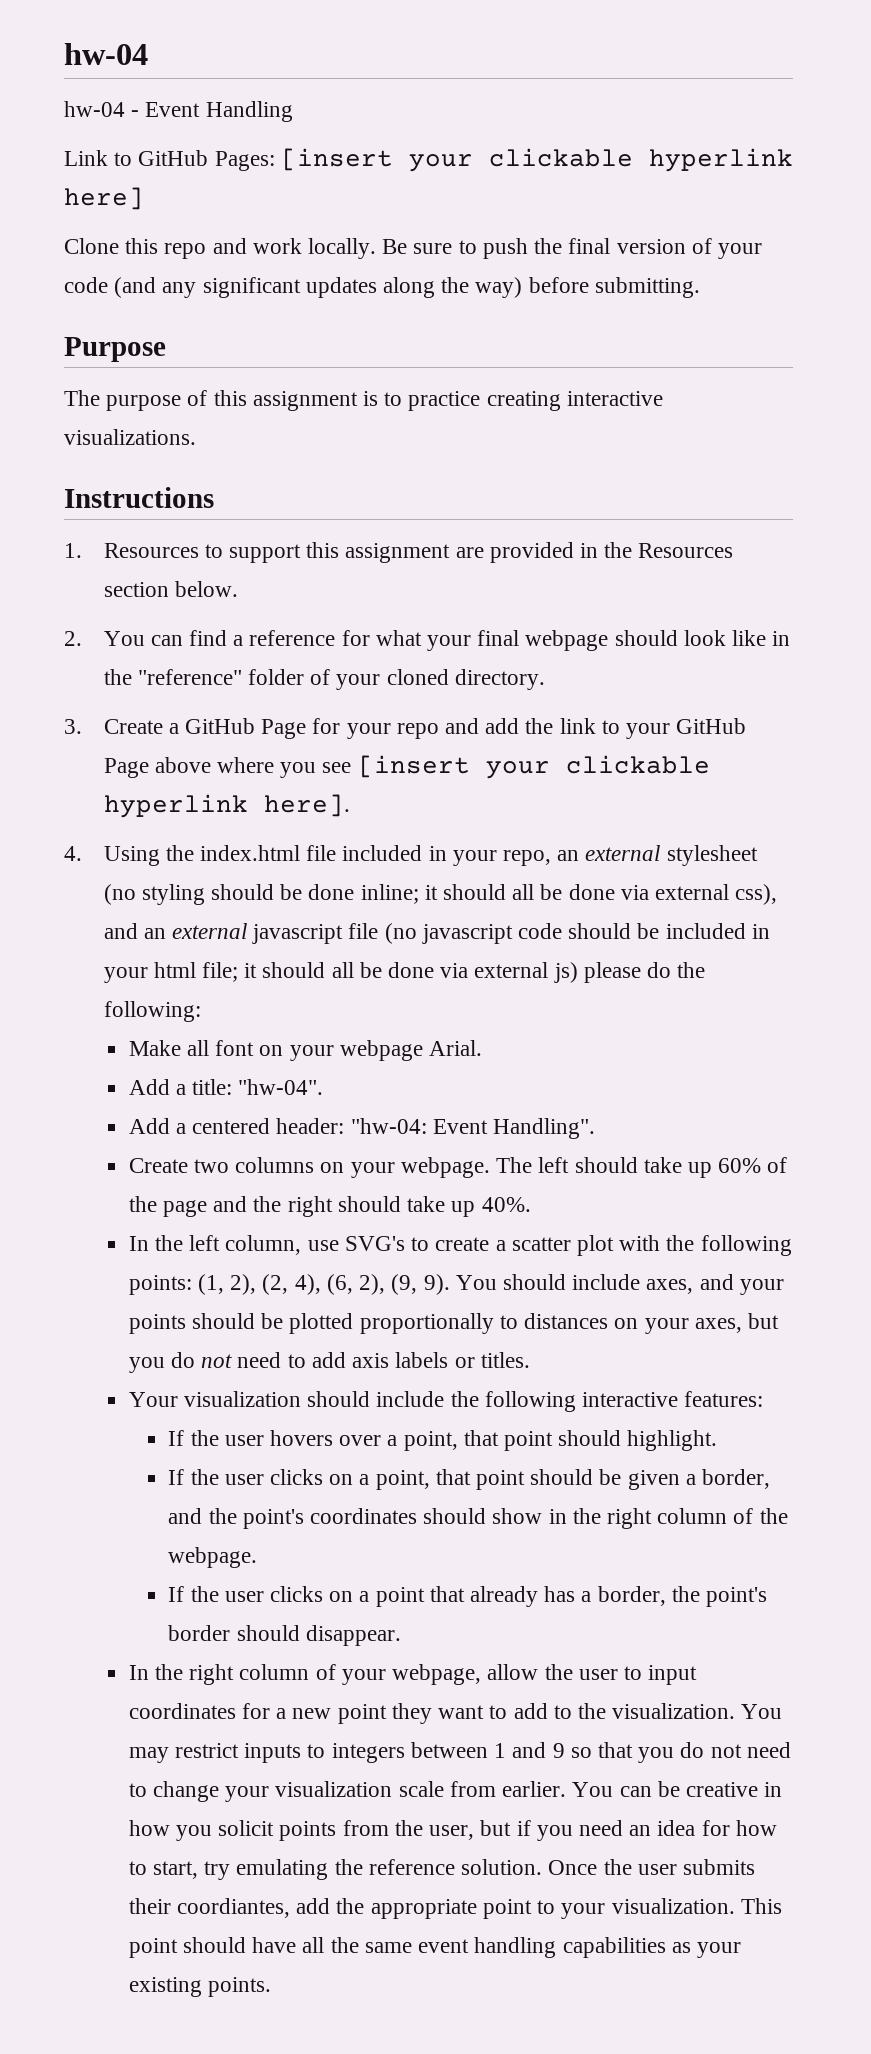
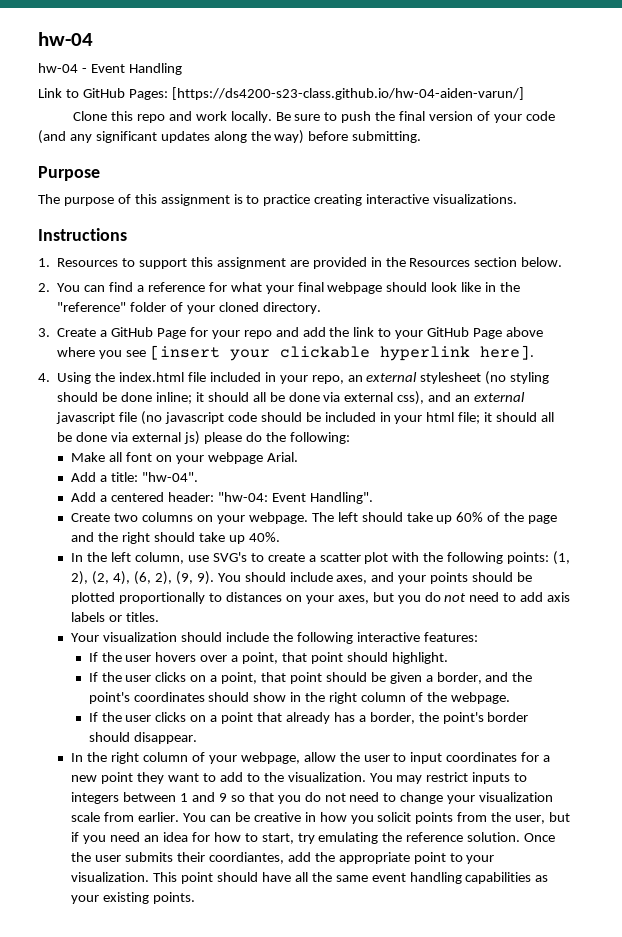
[280,148,793,172] [64,187,144,210] [insert your clickable hyperlink here] -> [171,87,524,100] [https://ds4200-s23-class.github.io/hw-04-aiden-varun/]

